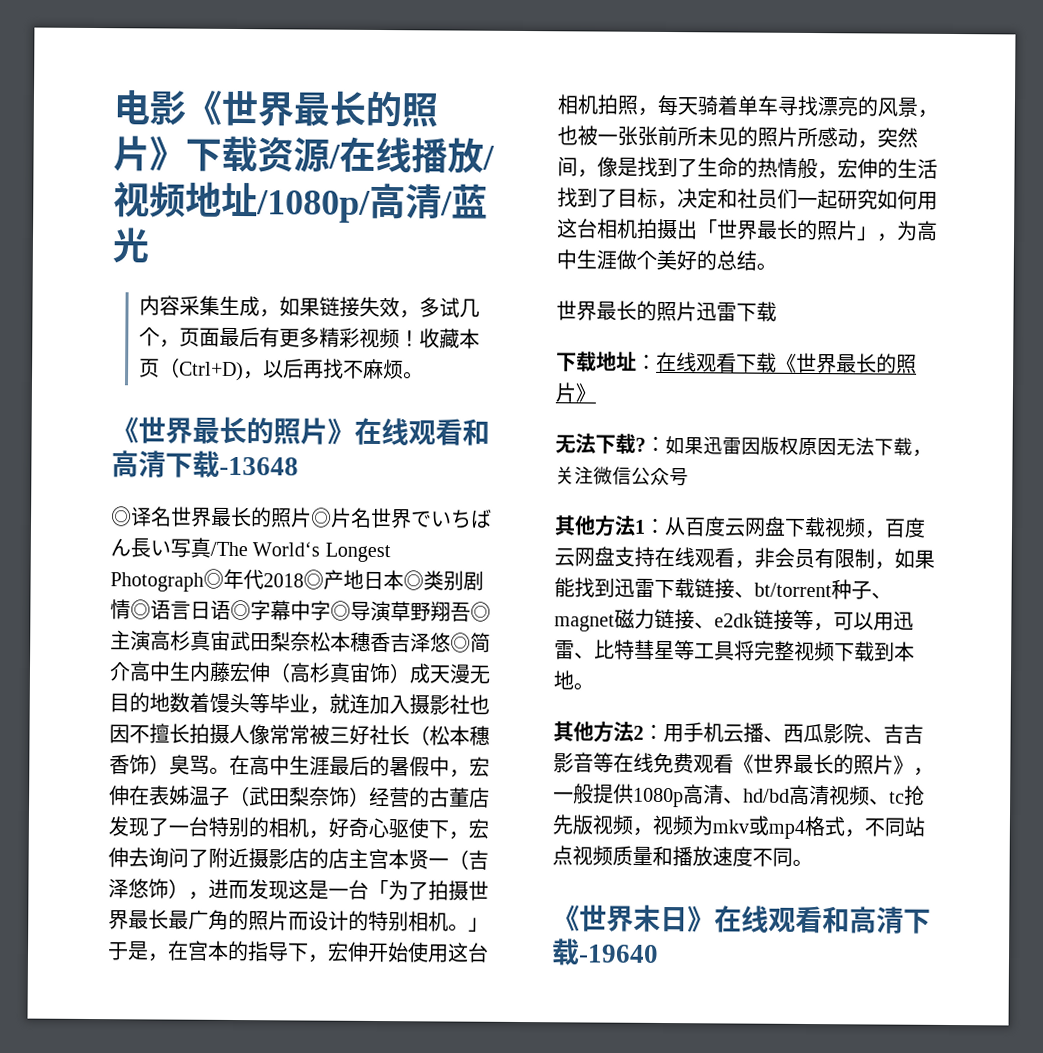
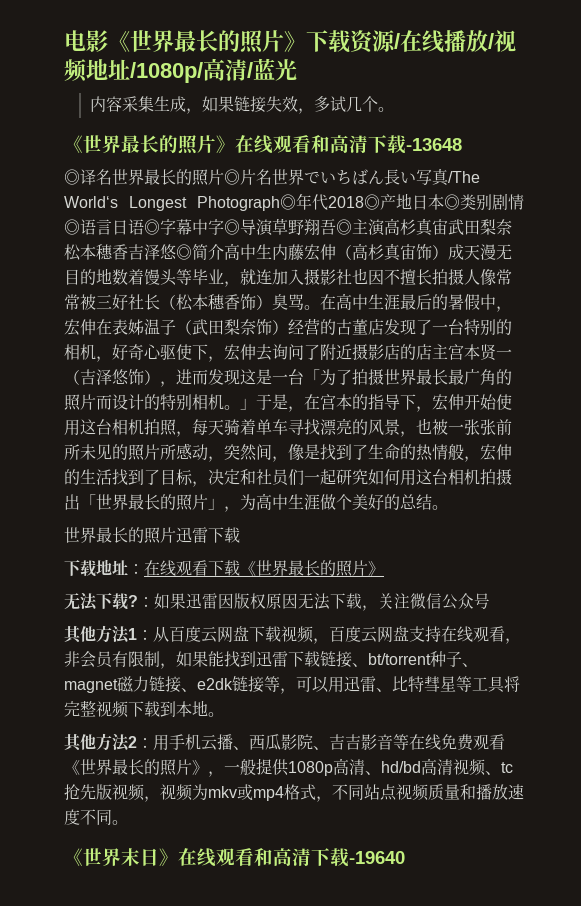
[159,327,481,349] [139,357,405,382] ，页面最后有更多精彩视频！收藏本页（Ctrl+D)，以后再找不麻烦 -> (378, 104) none

